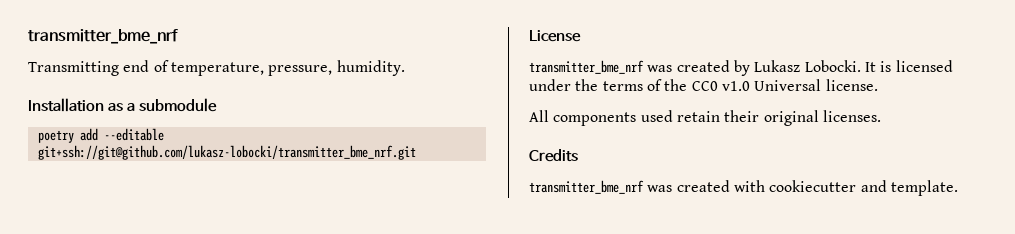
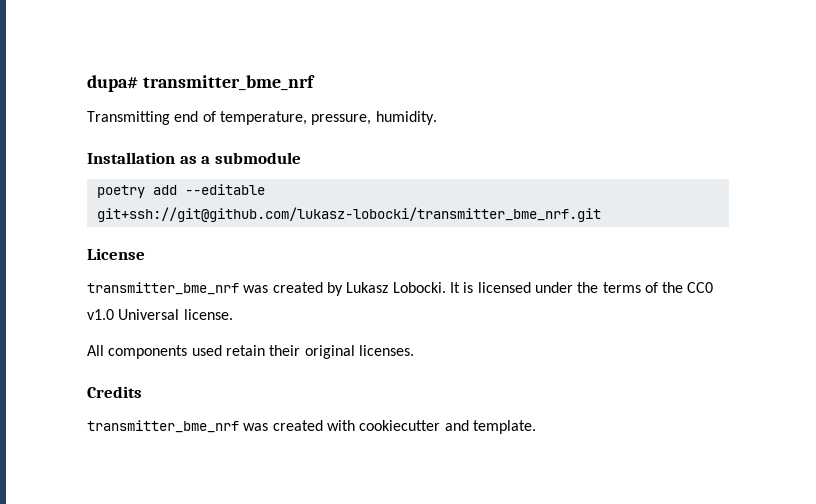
(28, 36) none -> [87,75,138,92] dupa#

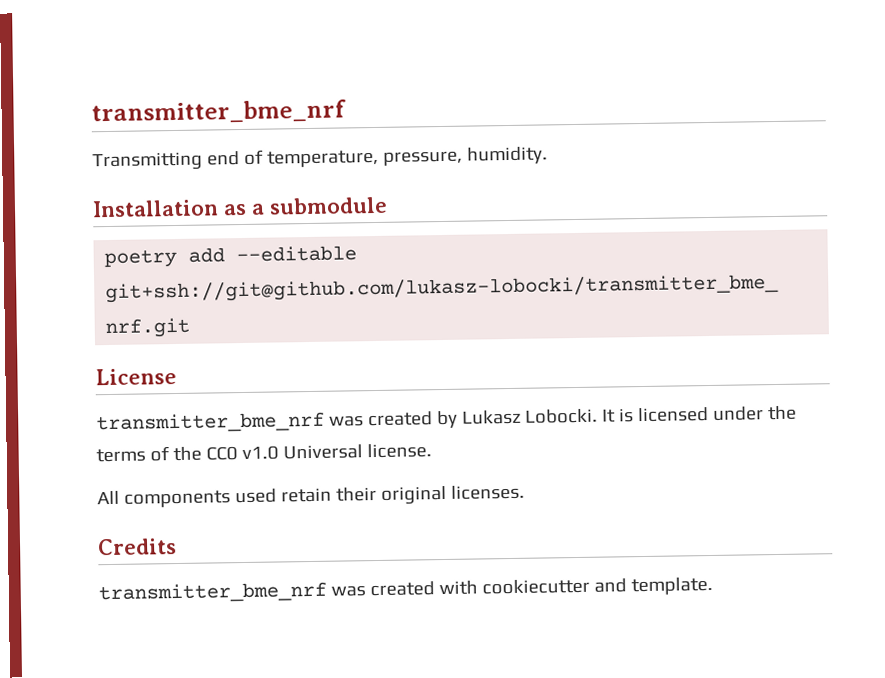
[87,75,138,92] dupa# -> (91, 112) none

